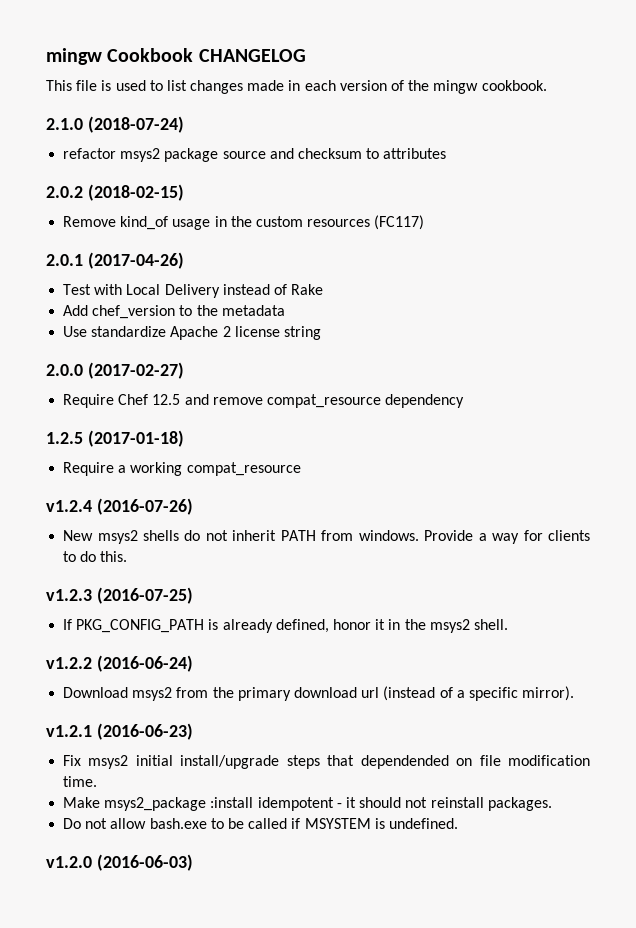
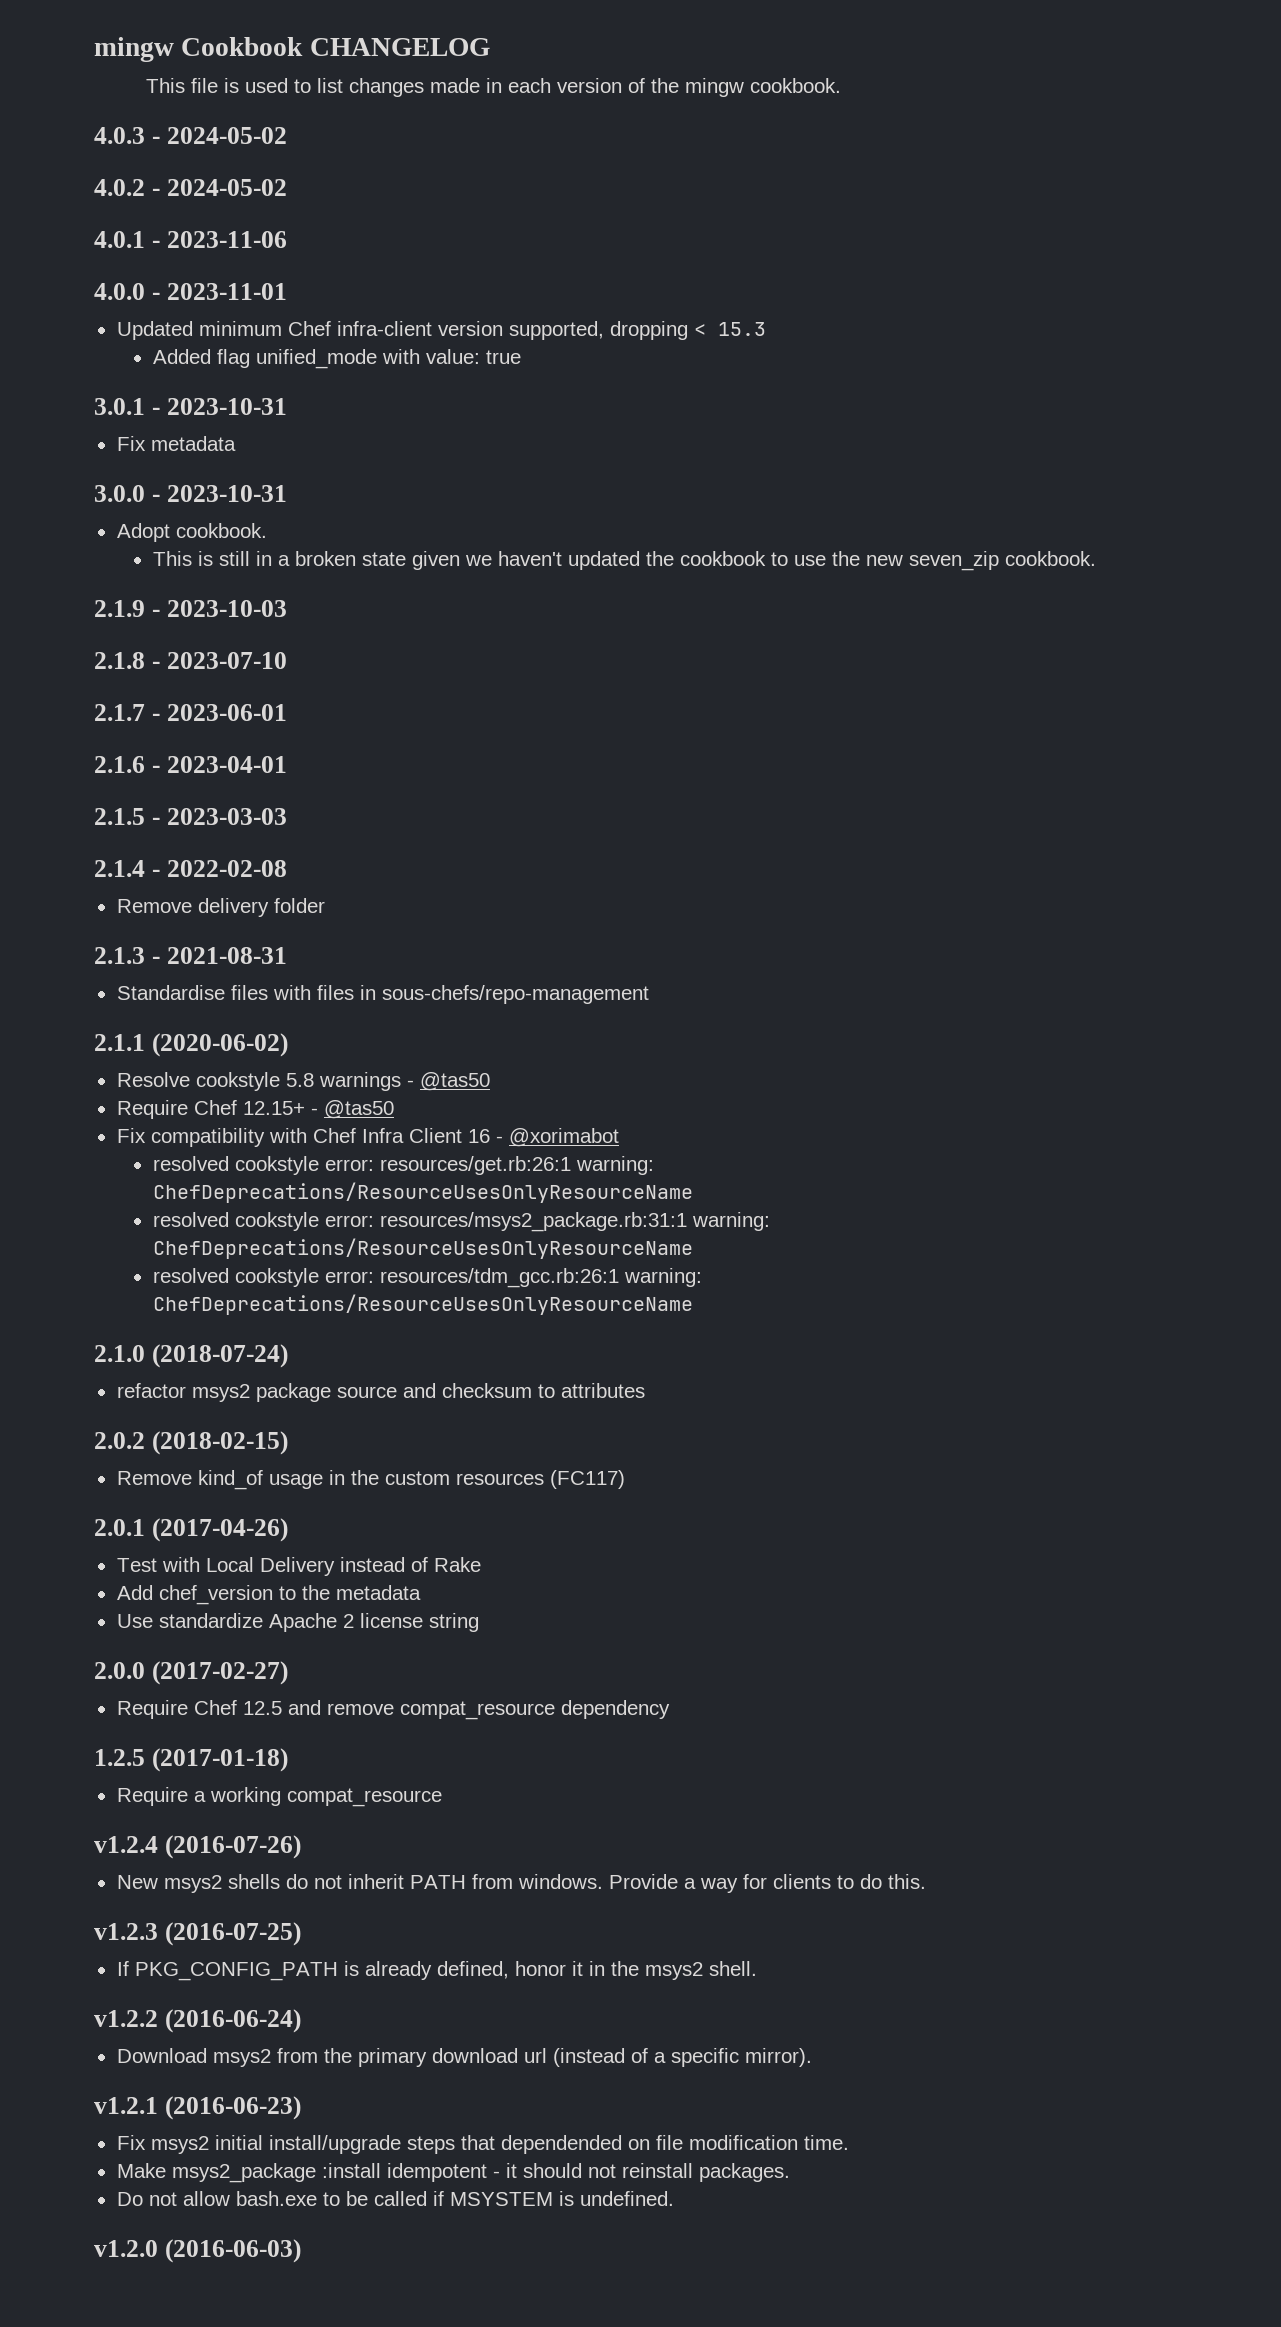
(547, 85) none -> [94,127,287,144] [94,179,287,196] [94,231,287,248] [94,283,287,300] [116,321,766,340] [152,349,521,369] [94,398,287,415] [116,436,236,451] [94,485,287,502] [116,523,267,542] [152,551,1096,571] [94,600,287,617] [94,652,287,669] [94,704,287,721] [94,756,287,773] [94,808,287,825] [94,860,287,877] [116,898,325,917] [94,947,287,964] [116,985,649,1004] [94,1033,288,1057] [116,1072,490,1091] [116,1100,394,1119] [116,1128,619,1147] [152,1156,654,1175] [152,1182,693,1203] [152,1212,770,1232] [152,1238,693,1259] [152,1268,702,1288] [152,1294,693,1315] // 4.0.3 - 2024-05-02 // 4.0.2 - 2024-05-02 // 4.0.1 - 2023-11-06 // 4.0.0 - 2023-11-01 // Updated minimum Chef infra-client version supported, dropping < 15.3 // Added flag unified_mode with value: true // 3.0.1 - 2023-10-31 // Fix metadata // 3.0.0 - 2023-10-31 // Adopt cookbook. // This is still in a broken state given we haven't updated the cookbook to use the new seven_zip cookbook. // 2.1.9 - 2023-10-03 // 2.1.8 - 2023-07-10 // 2.1.7 - 2023-06-01 // 2.1.6 - 2023-04-01 // 2.1.5 - 2023-03-03 // 2.1.4 - 2022-02-08 // Remove delivery folder // 2.1.3 - 2021-08-31 // Standardise files with files in sous-chefs/repo-management // 2.1.1 (2020-06-02) // Resolve cookstyle 5.8 warnings - @tas50 // Require Chef 12.15+ - @tas50 // Fix compatibility with Chef Infra Client 16 - @xorimabot // resolved cookstyle error: resources/get.rb:26:1 warning: ChefDeprecations/ResourceUsesOnlyResourceName // resolved cookstyle error: resources/msys2_package.rb:31:1 warning: ChefDeprecations/ResourceUsesOnlyResourceName // resolved cookstyle error: resources/tdm_gcc.rb:26:1 warning: ChefDeprecations/ResourceUsesOnlyResourceName

